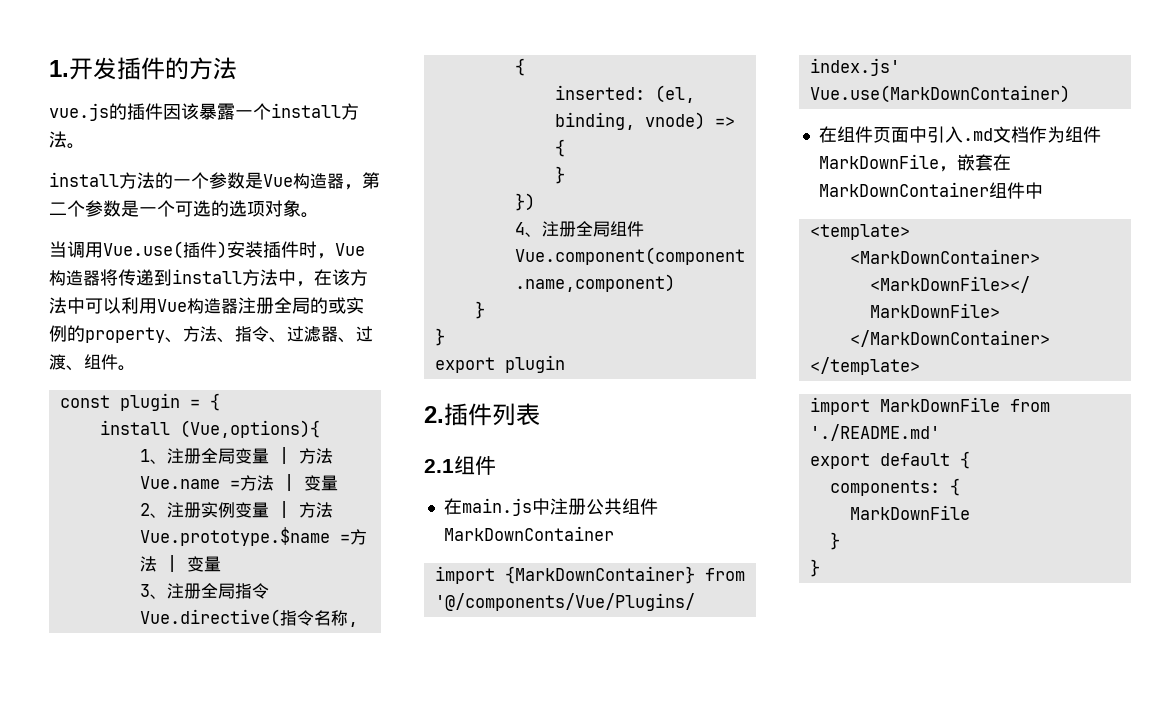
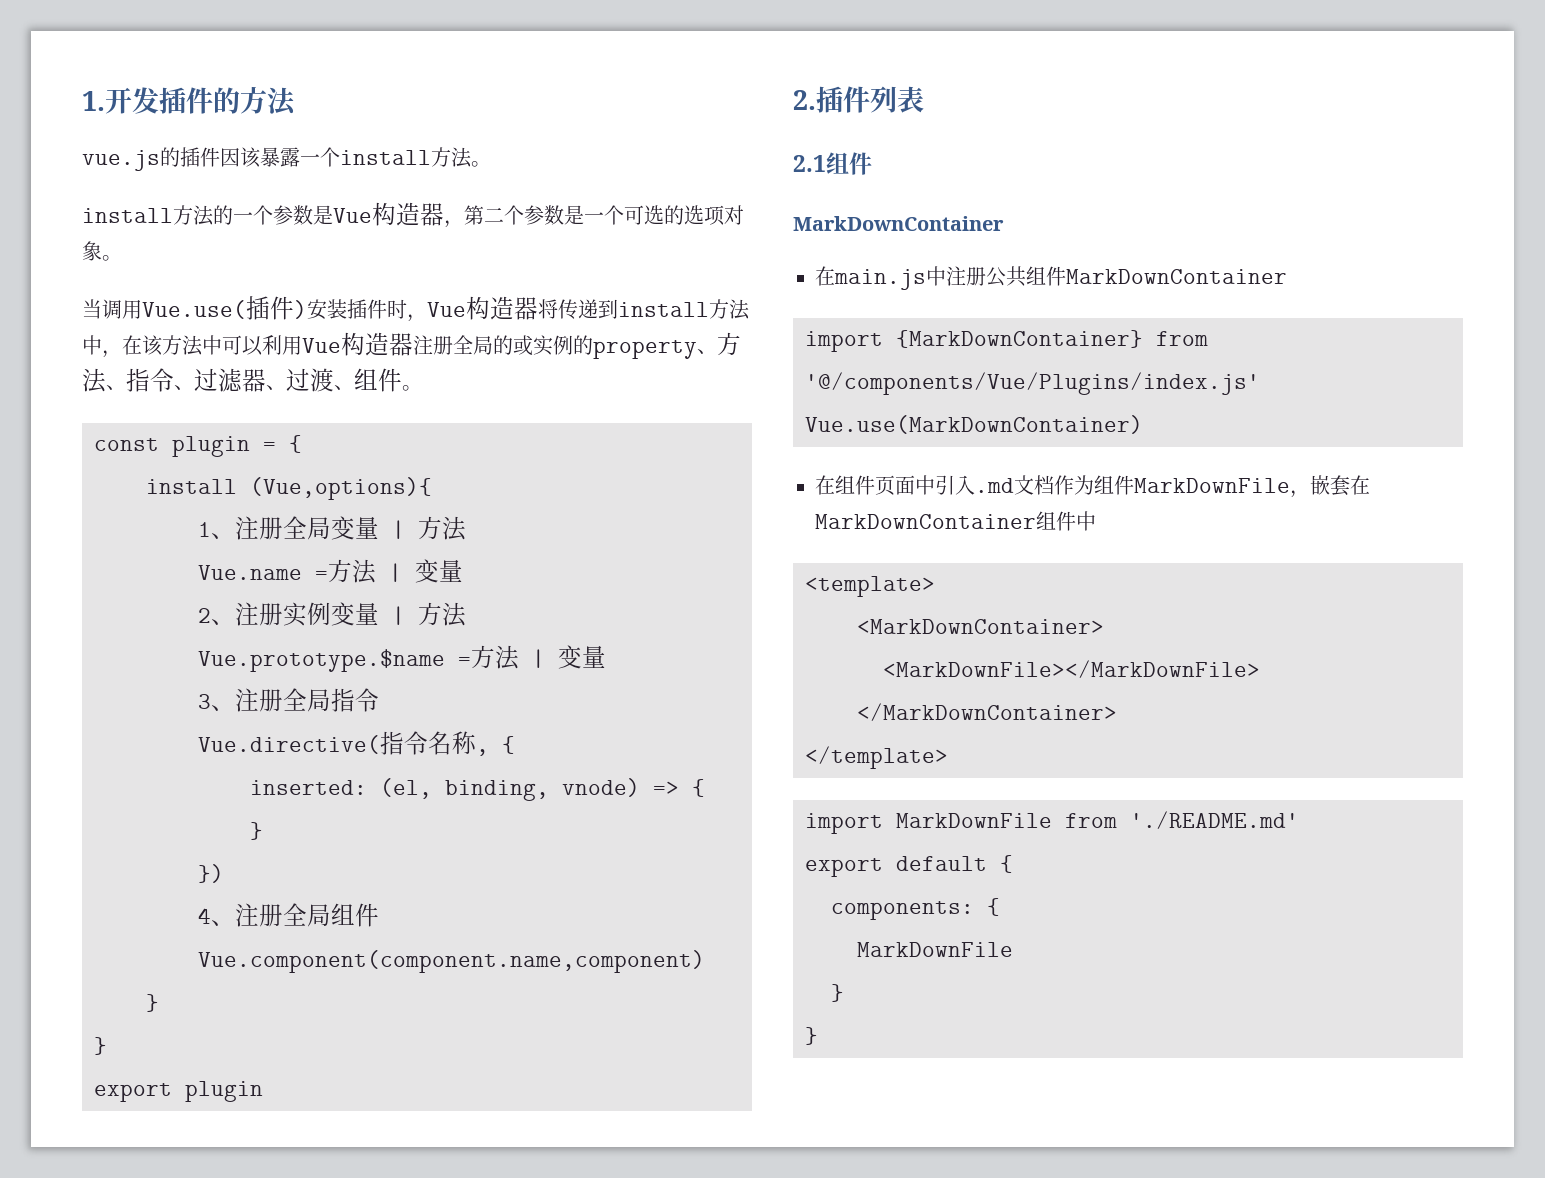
(496, 465) none -> [793,216,1004,231] // MarkDownContainer

